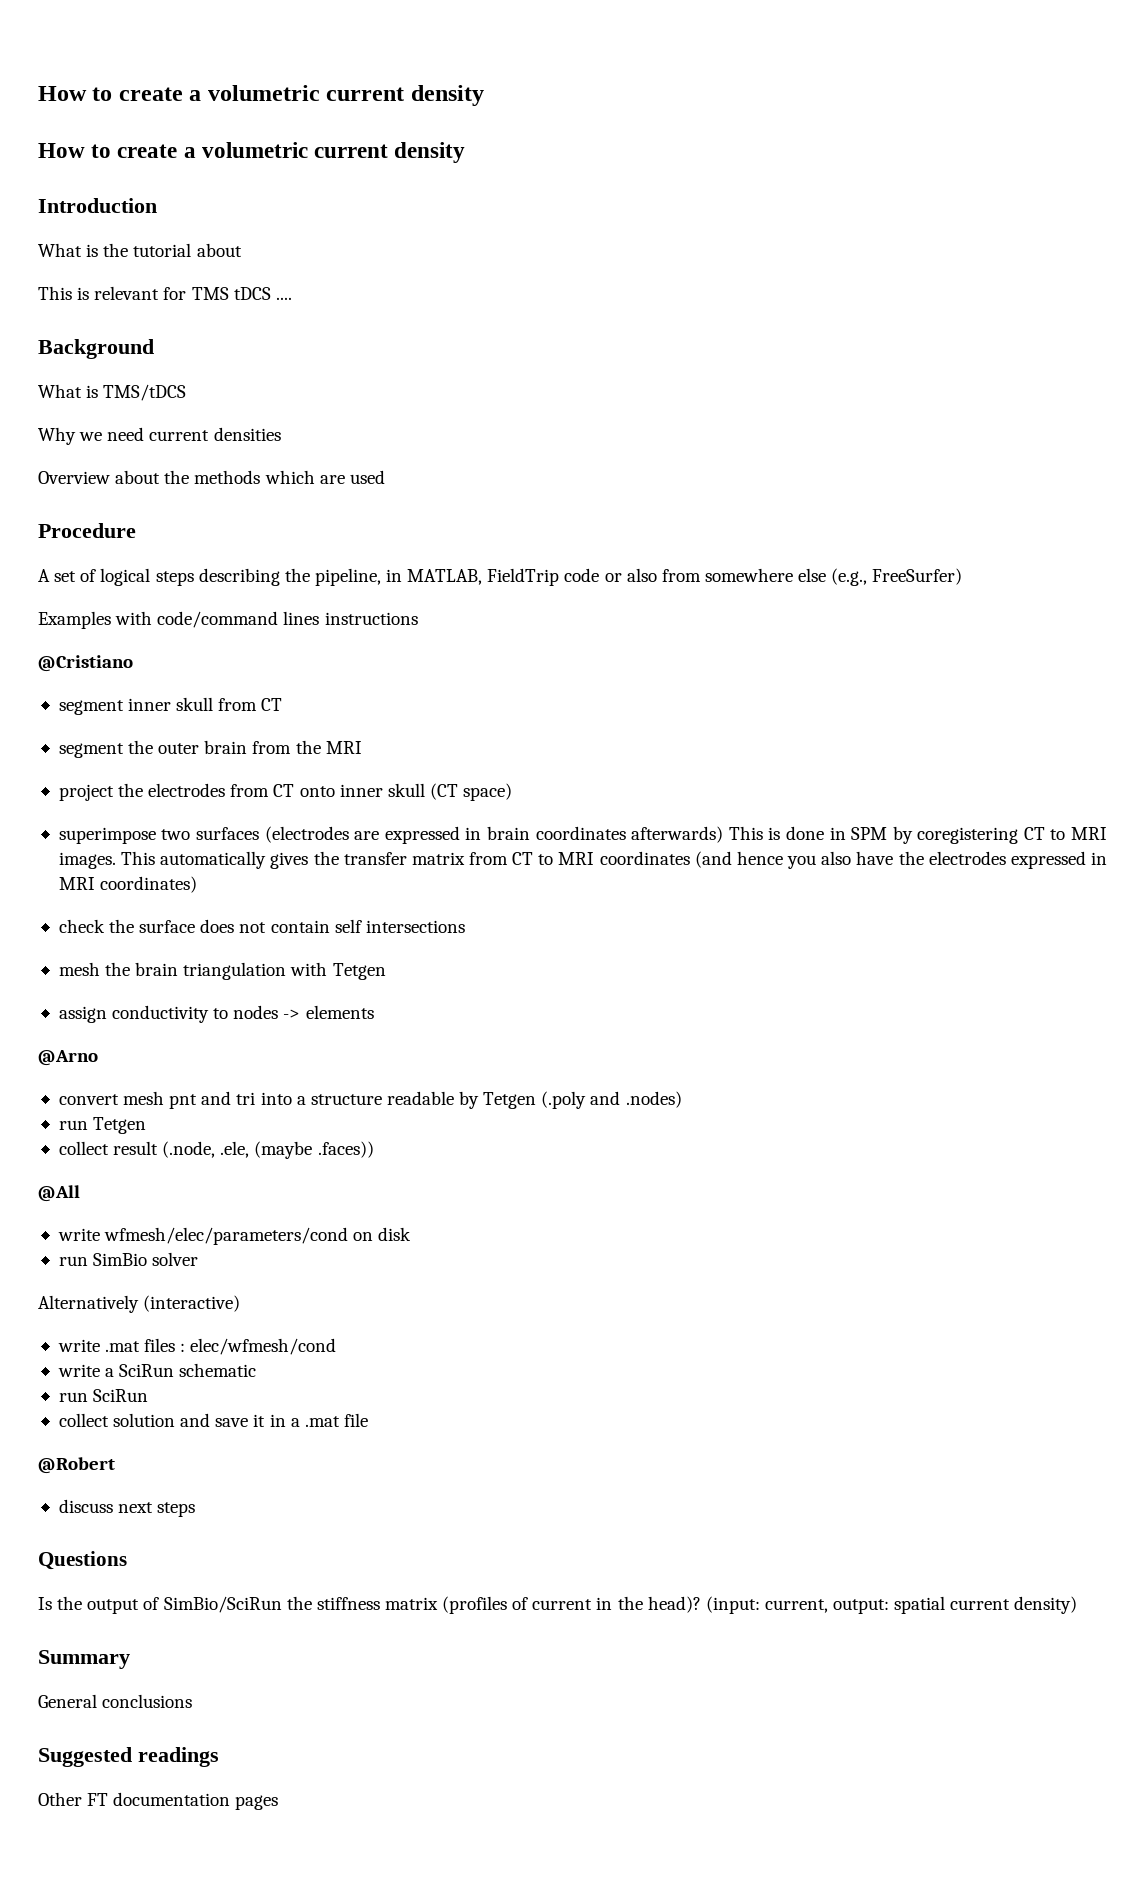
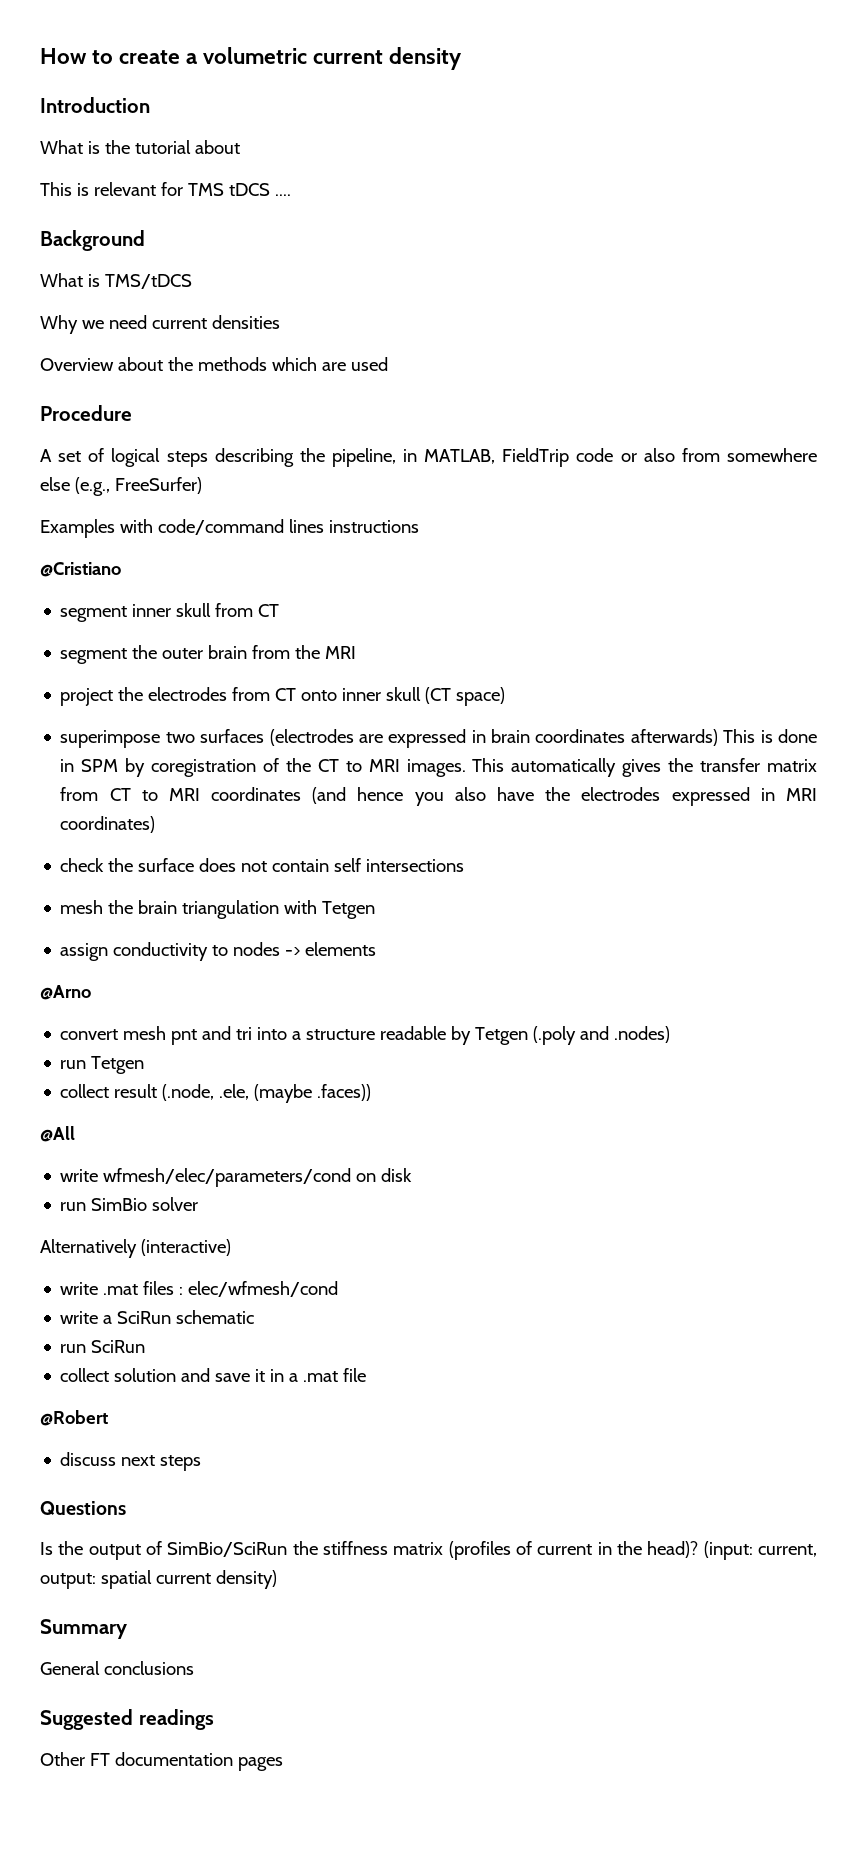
[38,85,484,106] [38,142,466,163] How to create a volumetric current density // How to create a volumetric current density -> [40,47,463,70] How to create a volumetric current density
[917,827,1019,844] coregistering -> [151,758,311,777] coregistration of the

